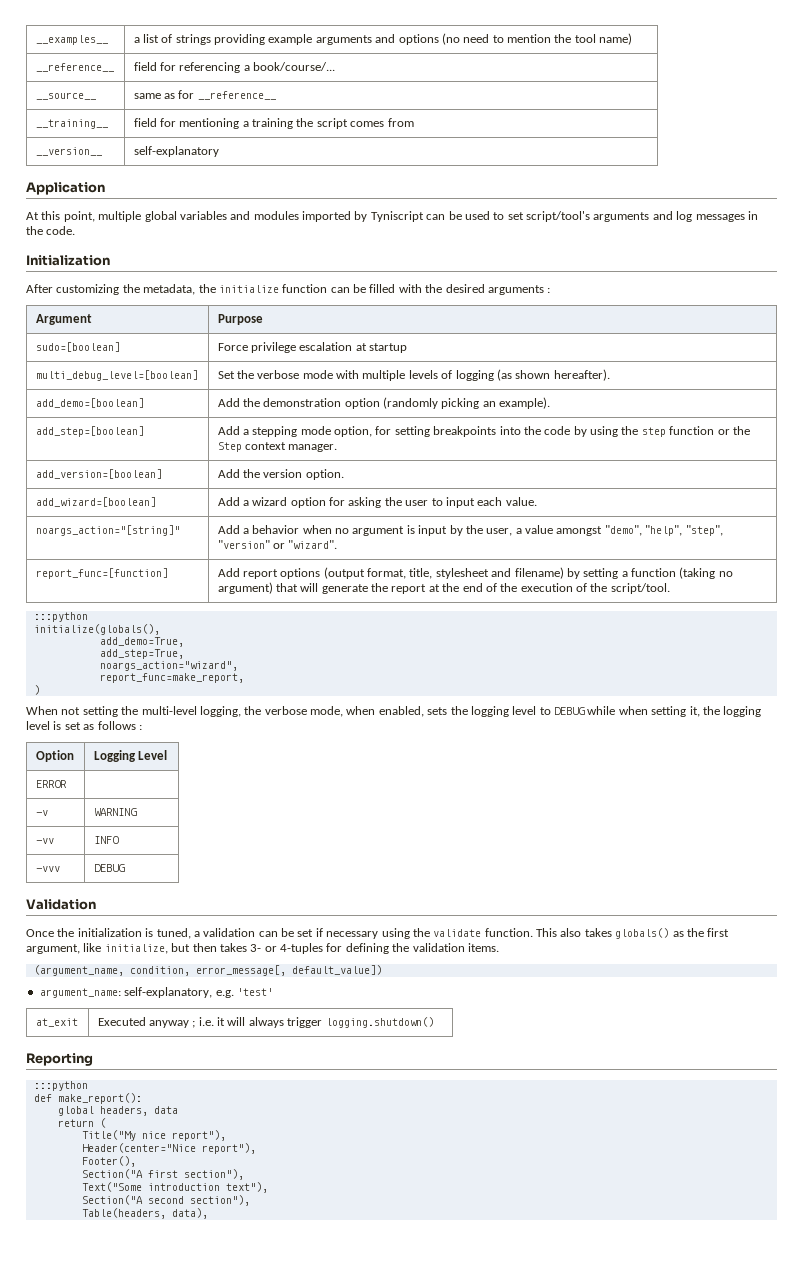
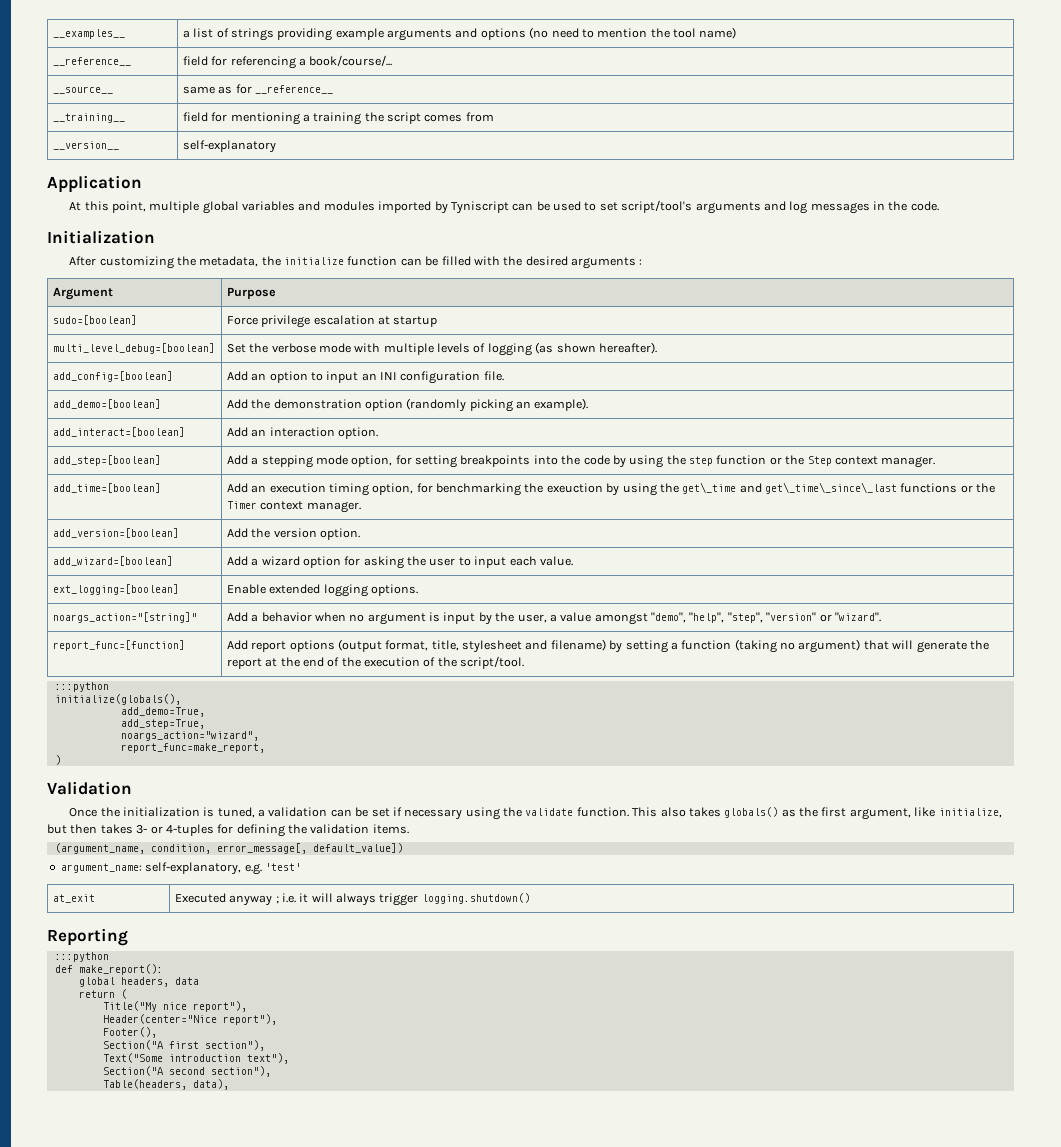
[35,370,198,381] multi_debug_level=[boolean] -> [52,343,215,354] multi_level_debug=[boolean]
(610, 375) none -> [52,371,173,382] [226,371,504,384] // add_config=[boolean] | Add an option to input an INI configuration file.
(551, 403) none -> [52,427,185,437] [226,427,378,439] // add_interact=[boolean] | Add an interaction option.
(338, 448) none -> [52,483,161,493] [226,482,996,496] [226,501,361,513] // add_time=[boolean] | Add an execution timing option, for benchmarking the exeuction by using the get\_time and get\_time\_since\_last functions or the Timer context manager.
(537, 501) none -> [52,584,179,595] [226,584,418,597] // ext_logging=[boolean] | Enable extended logging options.
[26,706,762,717] [26,721,142,730] [35,750,74,762] [93,750,167,762] [35,780,67,788] [35,810,48,816] [93,808,137,816] [35,838,54,844] [93,836,119,844] [35,866,60,872] [93,864,125,872] // When not setting the multi-level logging, the verbose mode, when enabled, sets the logging level to DEBUG while when setting it, the logging level is set as follows : // Option | Logging Level // ERROR | // -v | WARNING // -vv | INFO // -vvv | DEBUG -> (61, 760) none

